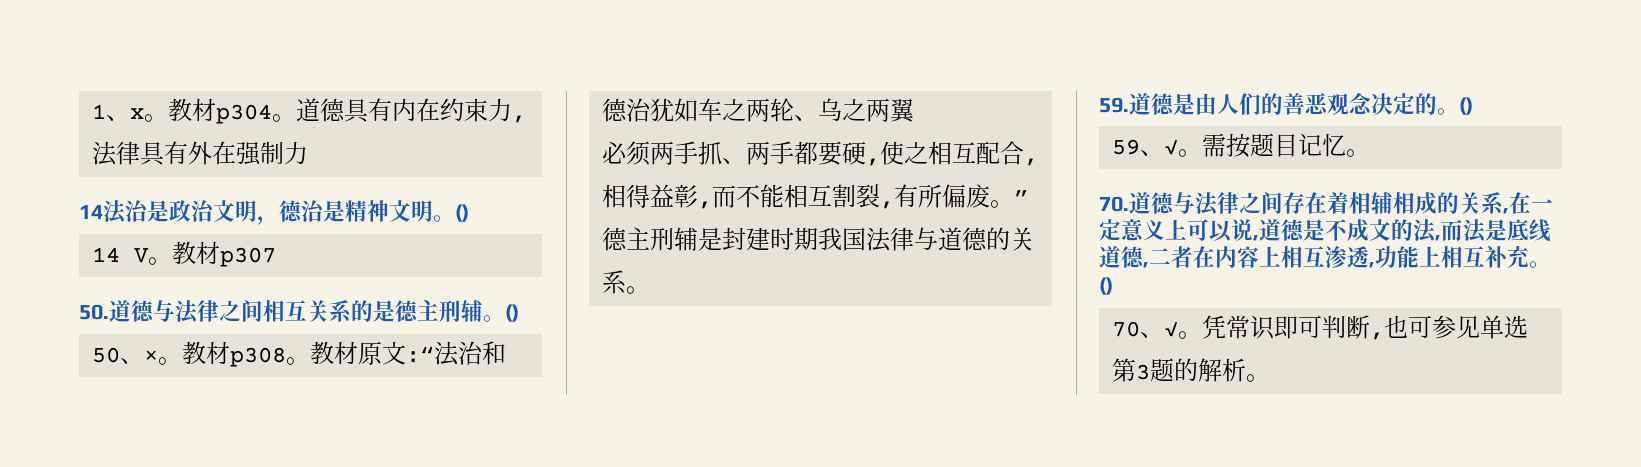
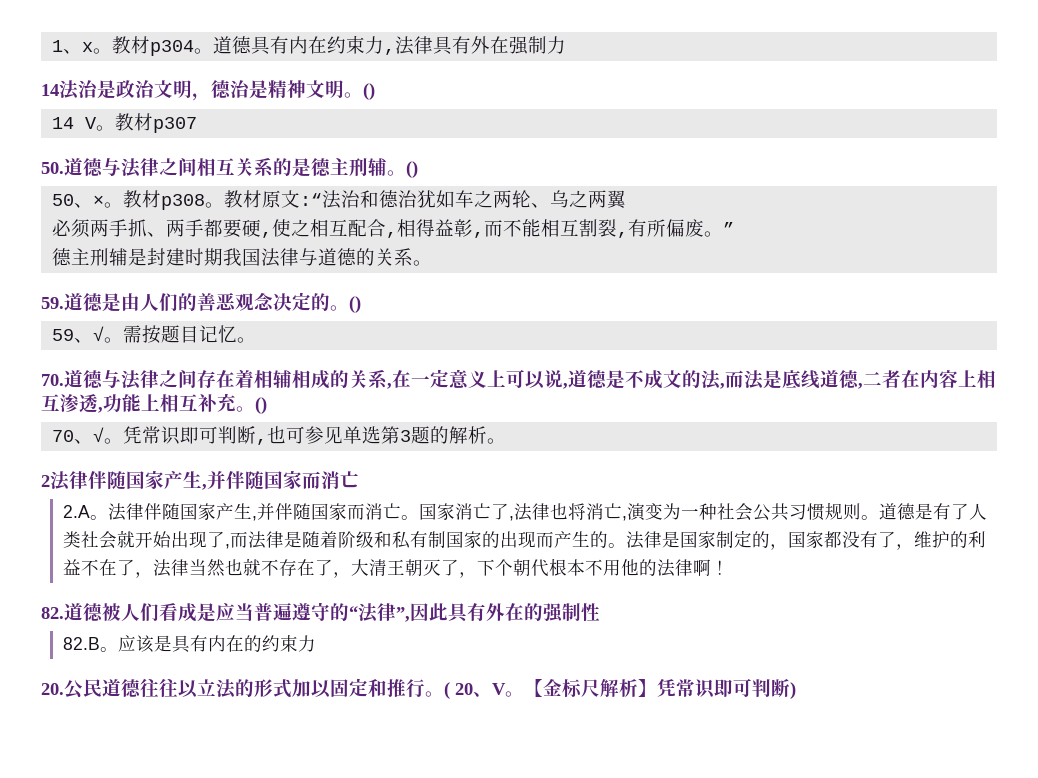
(1270, 378) none -> [41,470,359,491] [62,502,987,521] [62,530,986,550] [62,558,729,578] [41,602,600,623] [62,635,316,653] [41,678,796,699] // 2法律伴随国家产生,并伴随国家而消亡 // 2.A。法律伴随国家产生,并伴随国家而消亡。国家消亡了,法律也将消亡,演变为一种社会公共习惯规则。道德是有了人类社会就开始出现了,而法律是随着阶级和私有制国家的出现而产生的。法律是国家制定的，国家都没有了，维护的利益不在了，法律当然也就不存在了，大清王朝灭了，下个朝代根本不用他的法律啊！ // 82.道德被人们看成是应当普遍遵守的“法律”,因此具有外在的强制性 // 82.B。应该是具有内在的约束力 // 20.公民道德往往以立法的形式加以固定和推行。( 20、V。【金标尺解析】凭常识即可判断)

